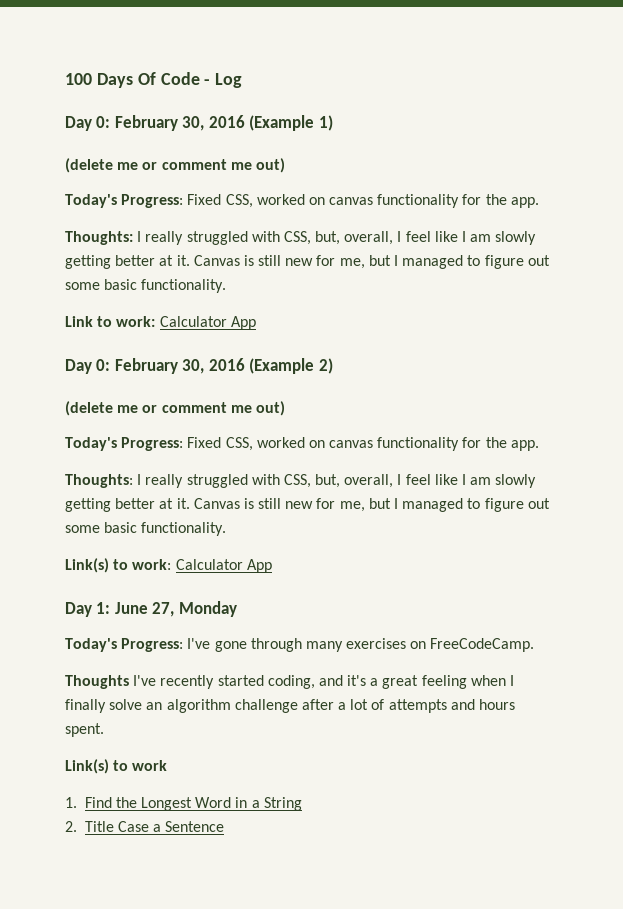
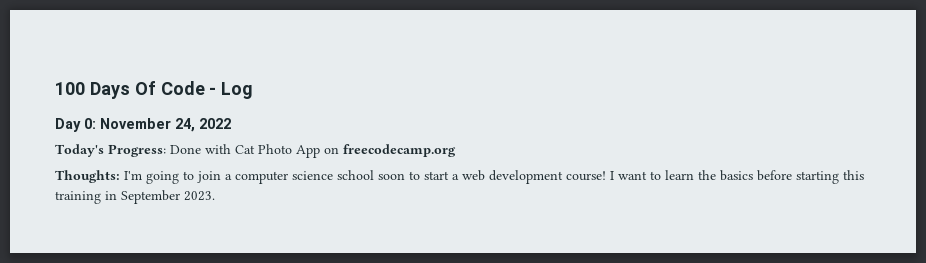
[114,115,333,131] [65,158,285,173] [65,194,539,208] [65,231,537,245] [65,255,550,269] [65,279,227,293] [65,316,256,330] [65,358,333,374] [65,401,285,416] [65,437,539,451] [65,474,537,488] [65,498,550,512] [65,522,227,536] [65,558,272,573] [65,601,237,617] [65,638,535,652] [65,675,515,689] [65,699,516,713] [65,723,104,737] [65,759,168,774] [65,797,302,811] [65,821,225,832] February 30, 2016 (Example 1) // (delete me or comment me out) // Today's Progress: Fixed CSS, worked on canvas functionality for the app. // Thoughts: I really struggled with CSS, but, overall, I feel like I am slowly getting better at it. Canvas is still new for me, but I managed to figure out some basic functionality. // Link to work: Calculator App // Day 0: February 30, 2016 (Example 2) // (delete me or comment me out) // Today's Progress: Fixed CSS, worked on canvas functionality for the app. // Thoughts: I really struggled with CSS, but, overall, I feel like I am slowly getting better at it. Canvas is still new for me, but I managed to figure out some basic functionality. // Link(s) to work: Calculator App // Day 1: June 27, Monday // Today's Progress: I've gone through many exercises on FreeCodeCamp. // Thoughts I've recently started coding, and it's a great feeling when I finally solve an algorithm challenge after a lot of attempts and hours spent. // Link(s) to work // 1. Find the Longest Word in a String // 2. Title Case a Sentence -> [100,118,231,132] [55,144,456,158] [55,170,864,184] [55,190,215,204] November 24, 2022 // Today's Progress: Done with Cat Photo App on freecodecamp.org // Thoughts: I'm going to join a computer science school soon to start a web development course! I want to learn the basics before starting this training in September 2023.

